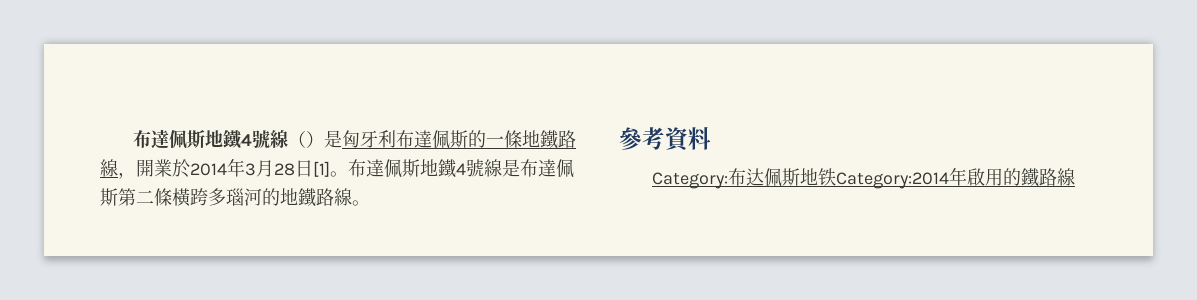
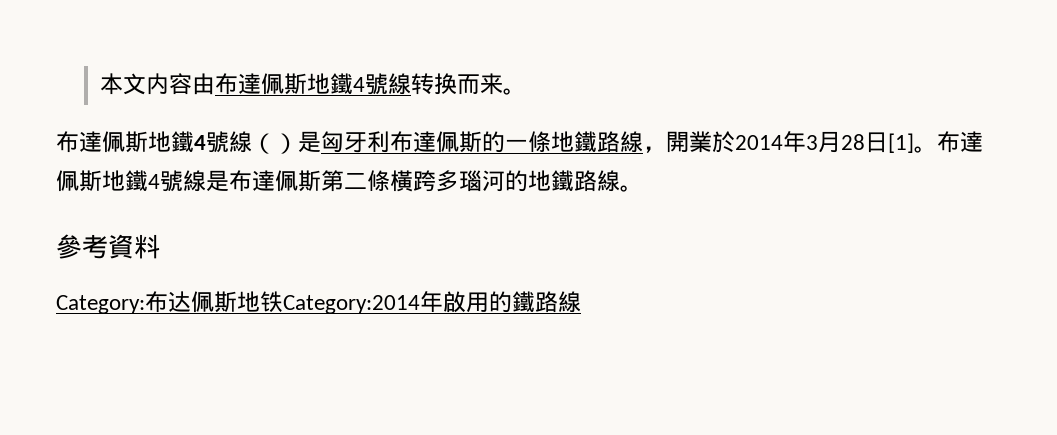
(133, 139) none -> [100,73,527,95] 本文内容由布達佩斯地鐵4號線转换而来。 //

